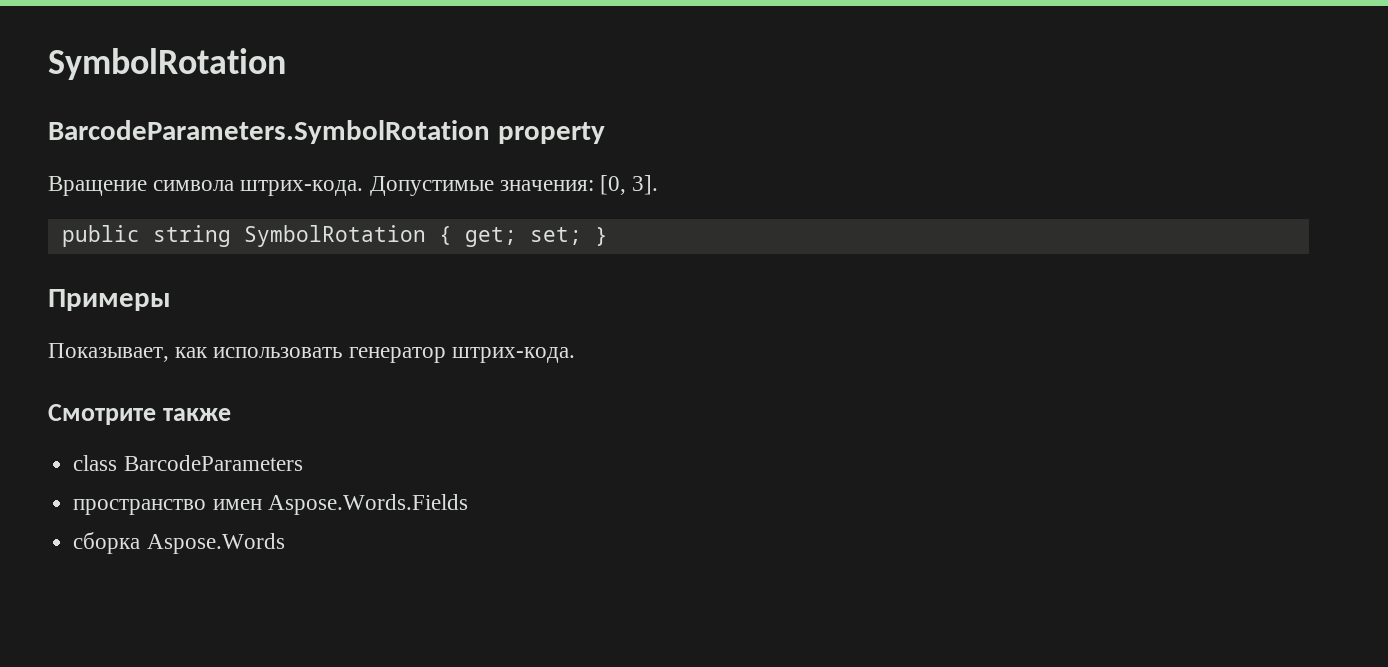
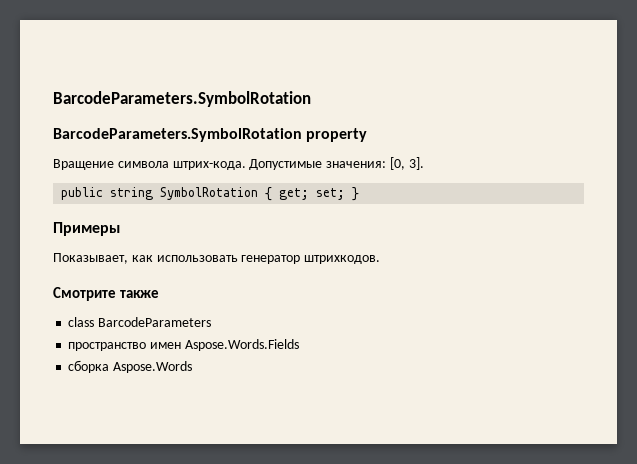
[48,48,286,80] SymbolRotation -> [53,91,311,107] BarcodeParameters.SymbolRotation
[451,347,575,363] штрих-кода. -> [304,255,381,264] штрихкодов.

